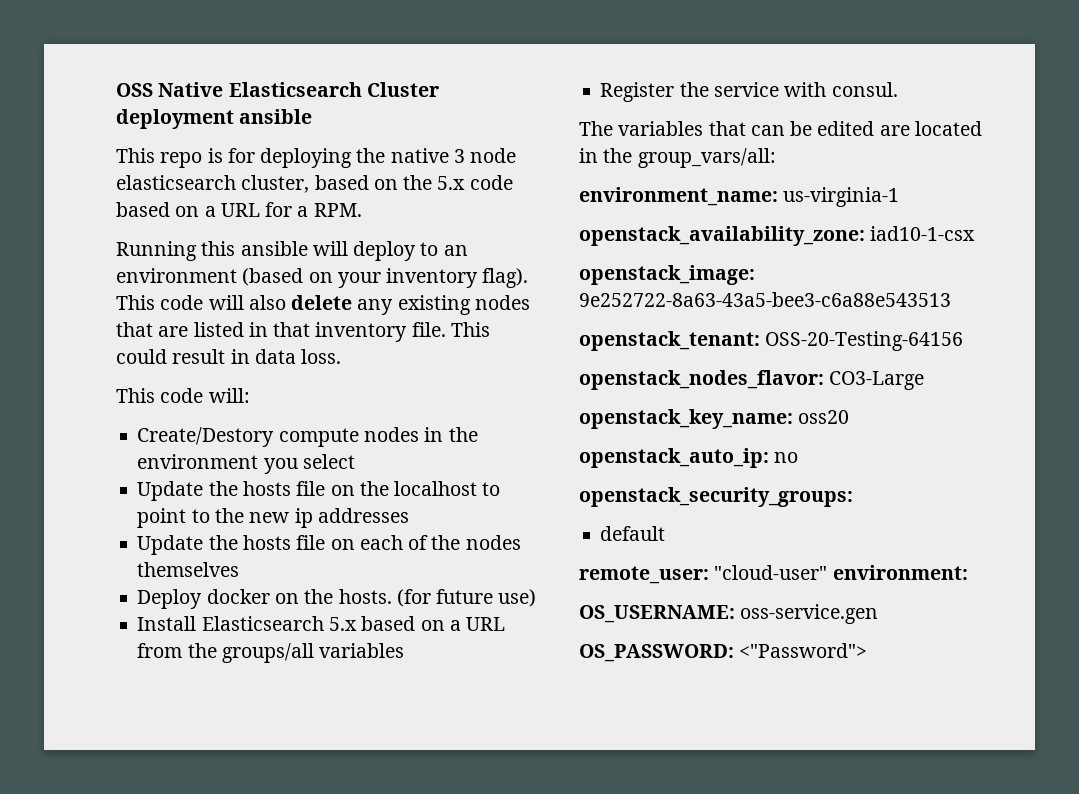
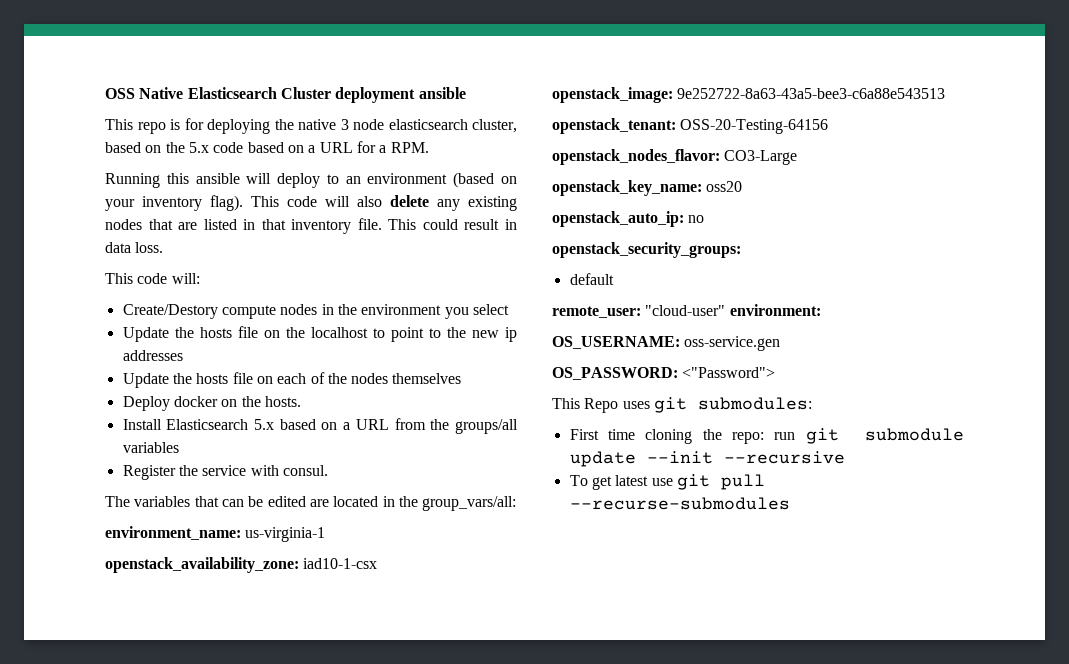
[396,589,537,607] (for future use) -> (301, 401) none
(868, 650) none -> [552,397,812,413] [569,428,964,444] [569,451,845,467] [569,474,765,490] [569,497,790,510] // This Repo uses git submodules: // First time cloning the repo: run git submodule update --init --recursive // To get latest use git pull --recurse-submodules

